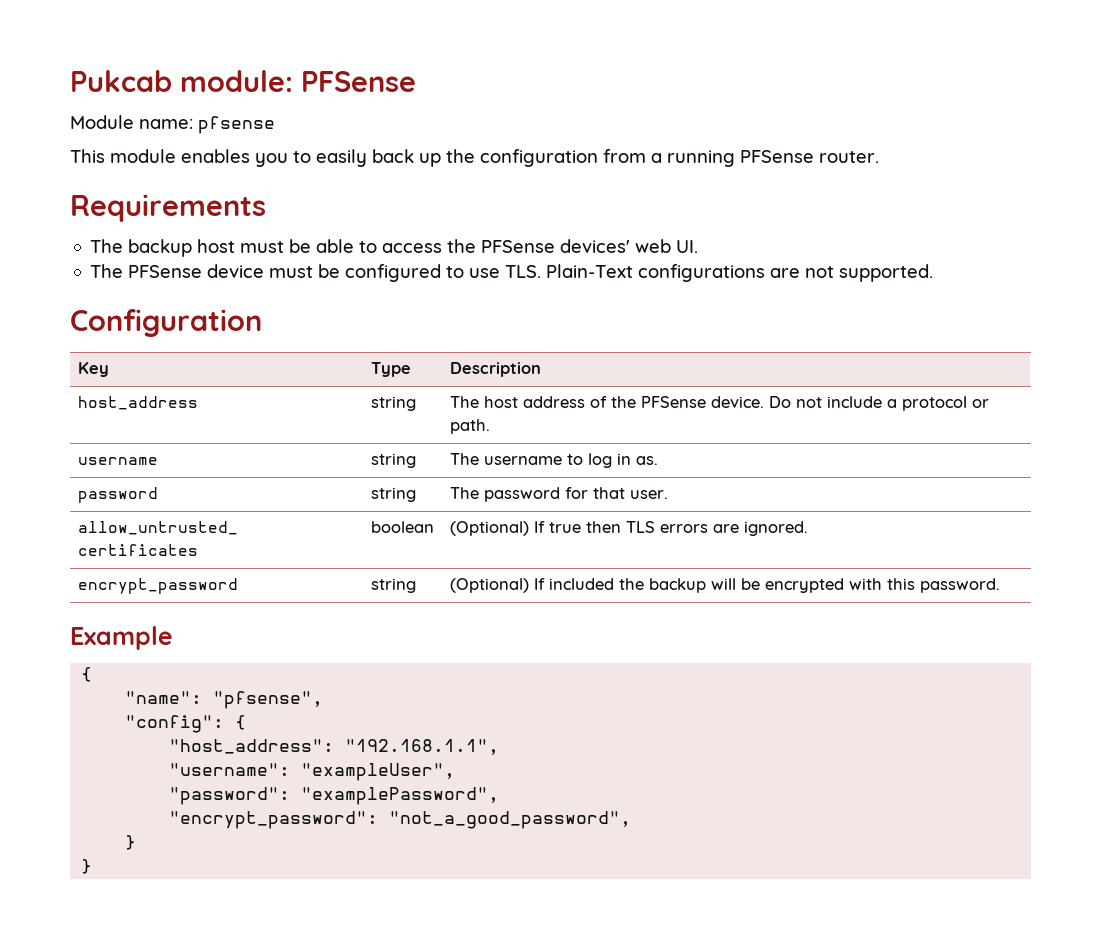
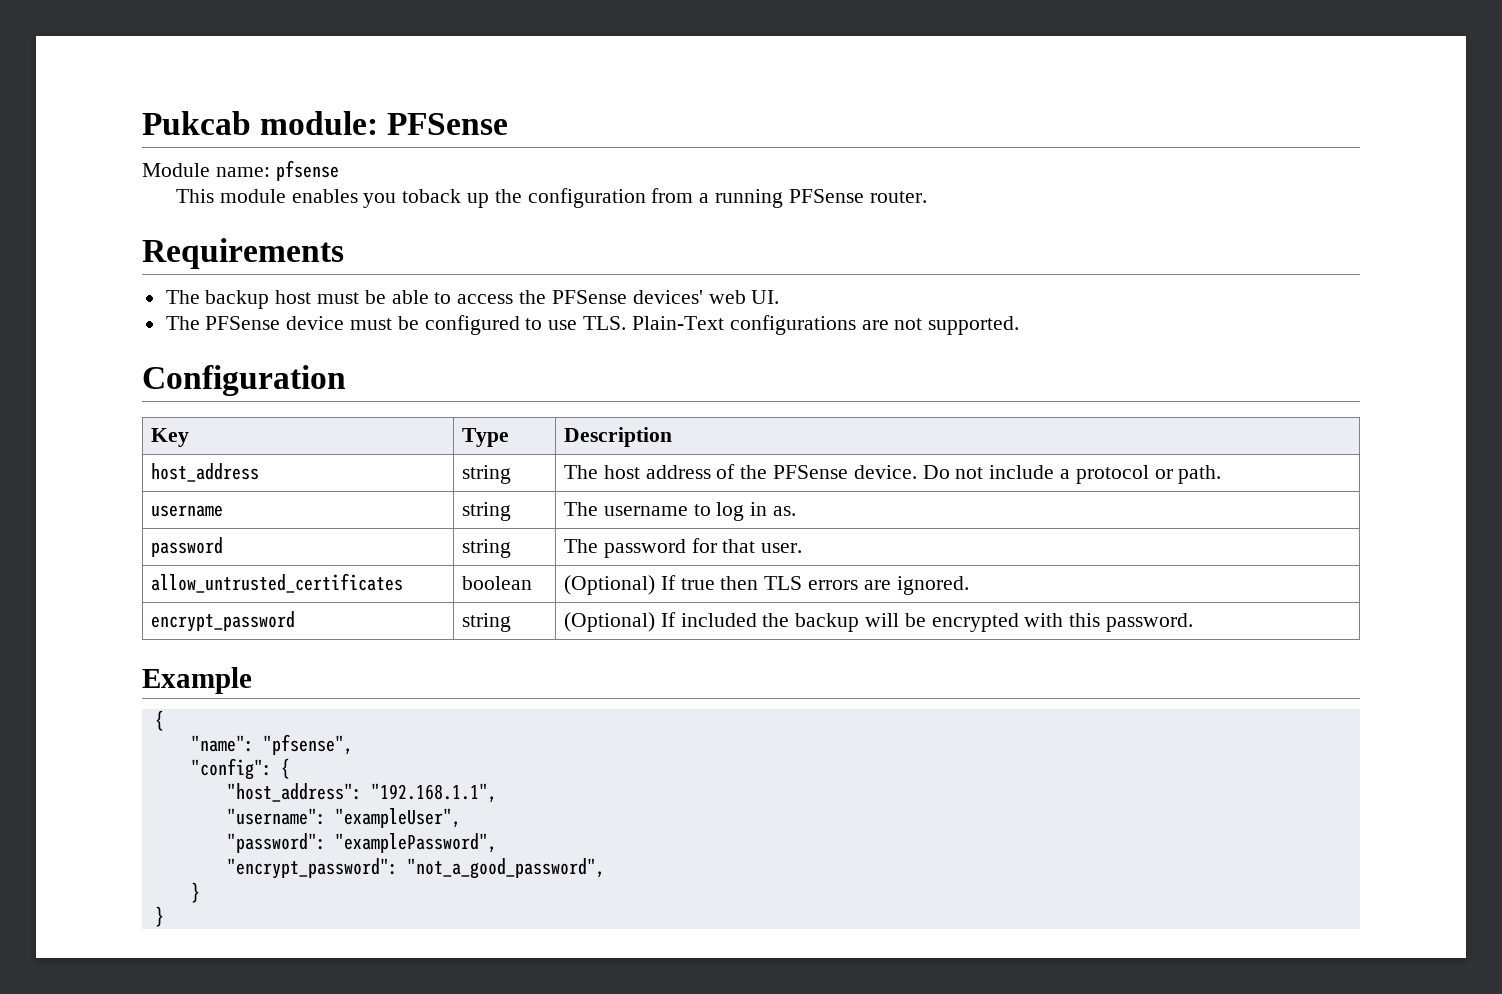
[293,149,414,167] to easily back -> [402,189,462,203] toback

